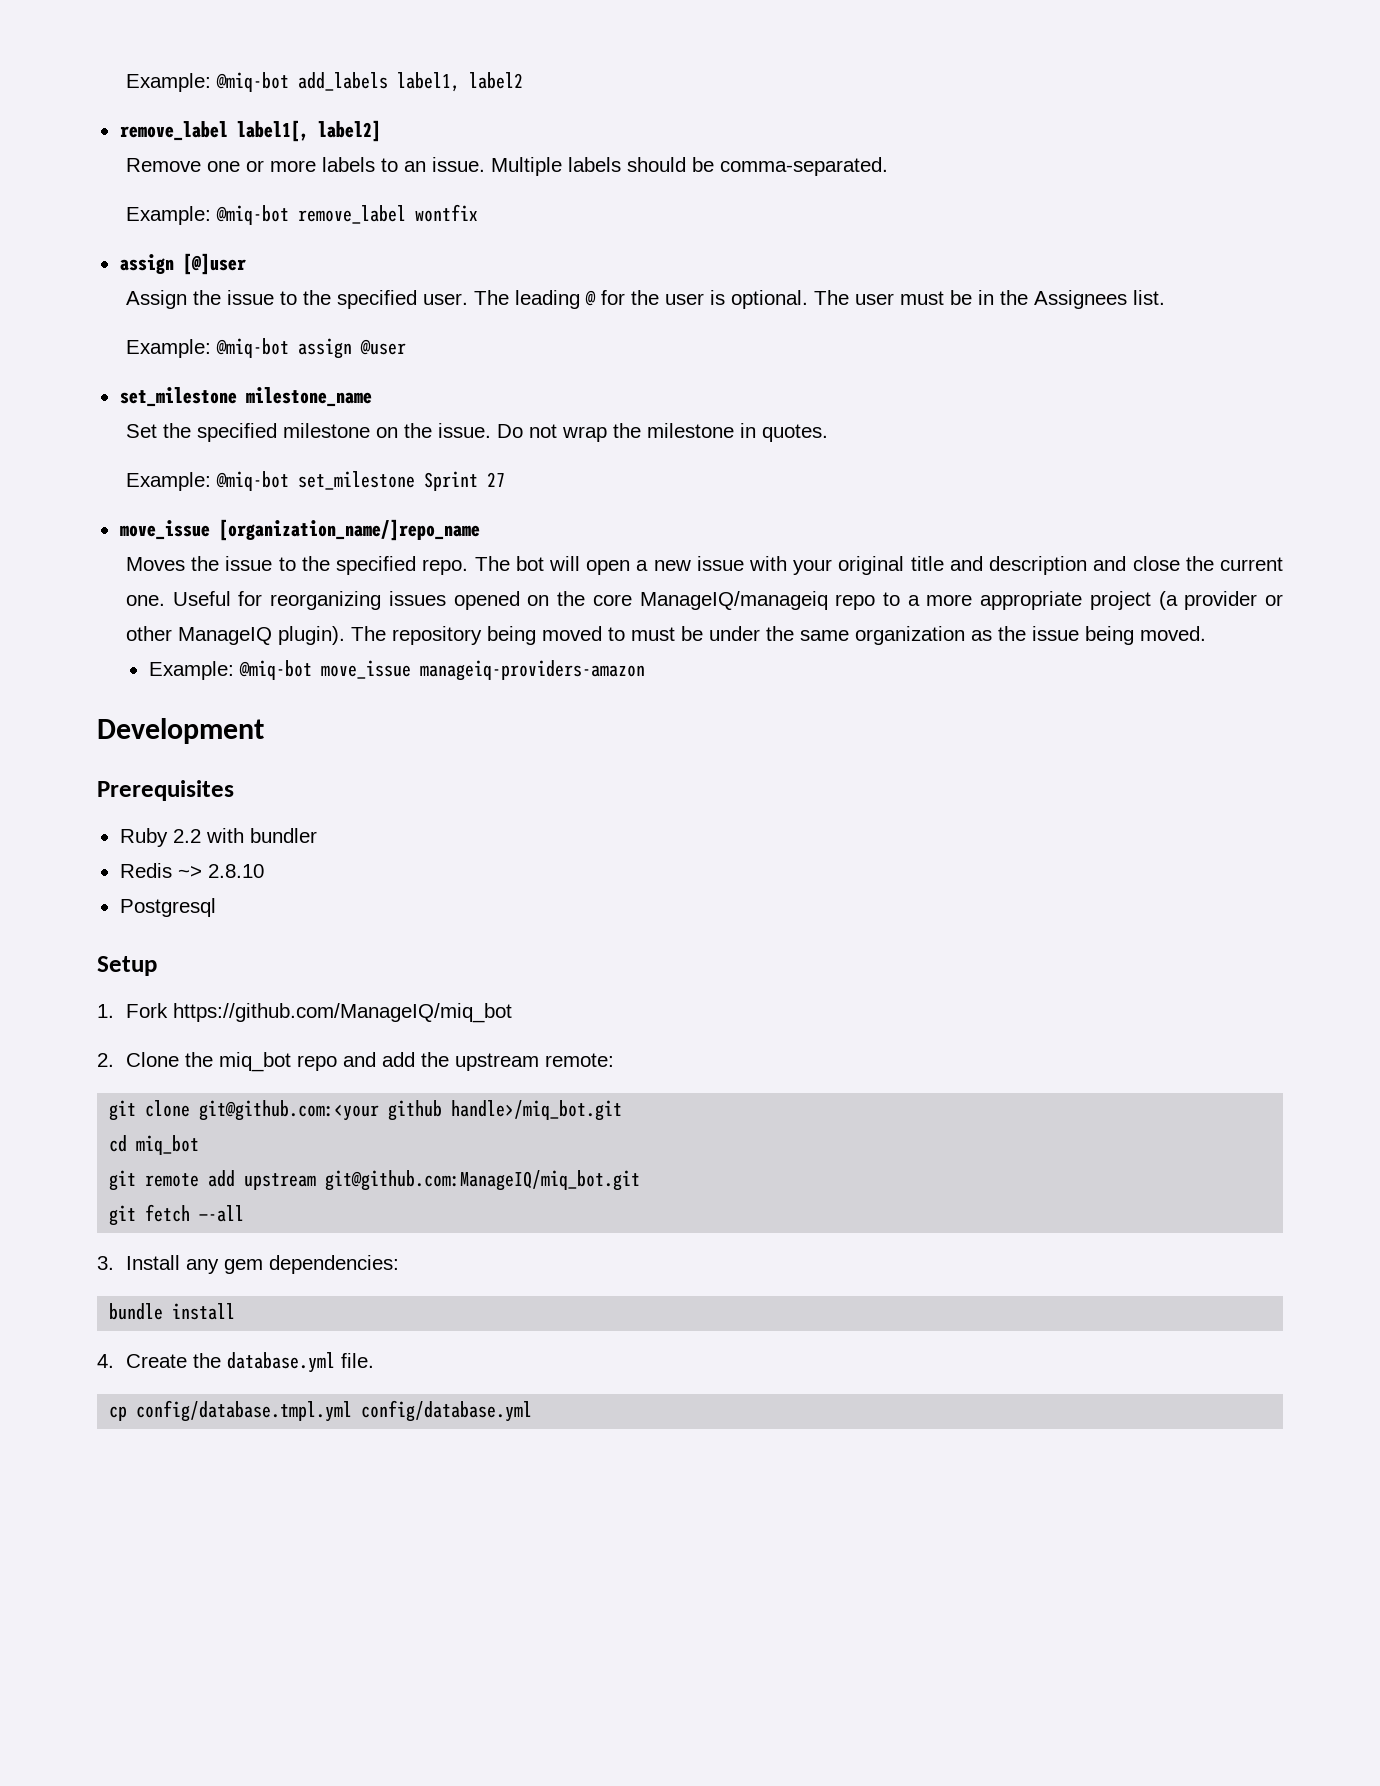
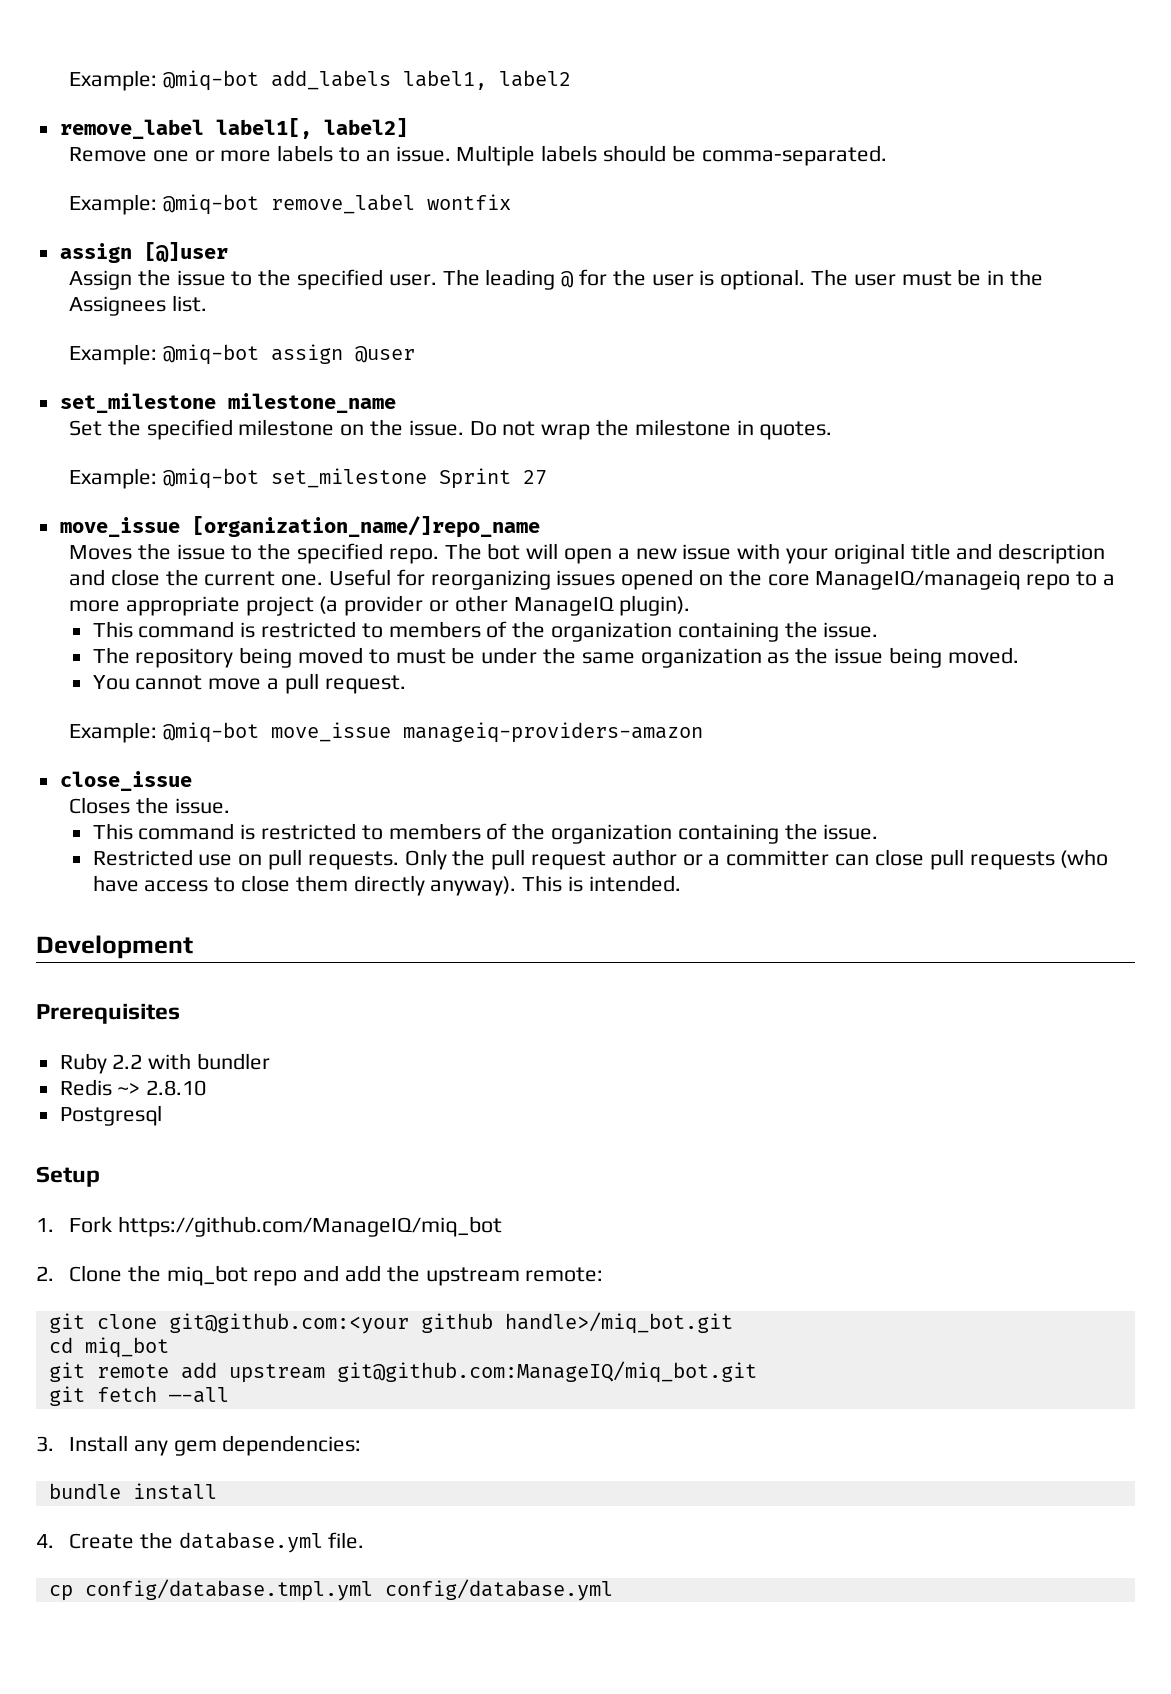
(345, 635) none -> [92,621,879,642] // This command is restricted to members of the organization containing the issue. //
[148,660,645,681] Example: @miq-bot move_issue manageiq-providers-amazon -> [92,673,406,694] [68,722,703,743] [59,771,192,791] [68,797,230,814] [92,823,879,844] [92,849,1109,870] [92,875,681,896] You cannot move a pull request. // Example: @miq-bot move_issue manageiq-providers-amazon // close_issue // Closes the issue. // This command is restricted to members of the organization containing the issue. // Restricted use on pull requests. Only the pull request author or a committer can close pull requests (who have access to close them directly anyway). This is intended.

